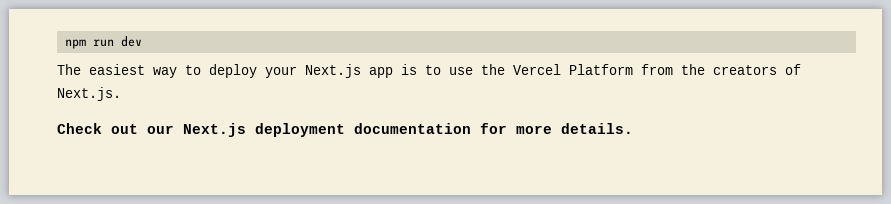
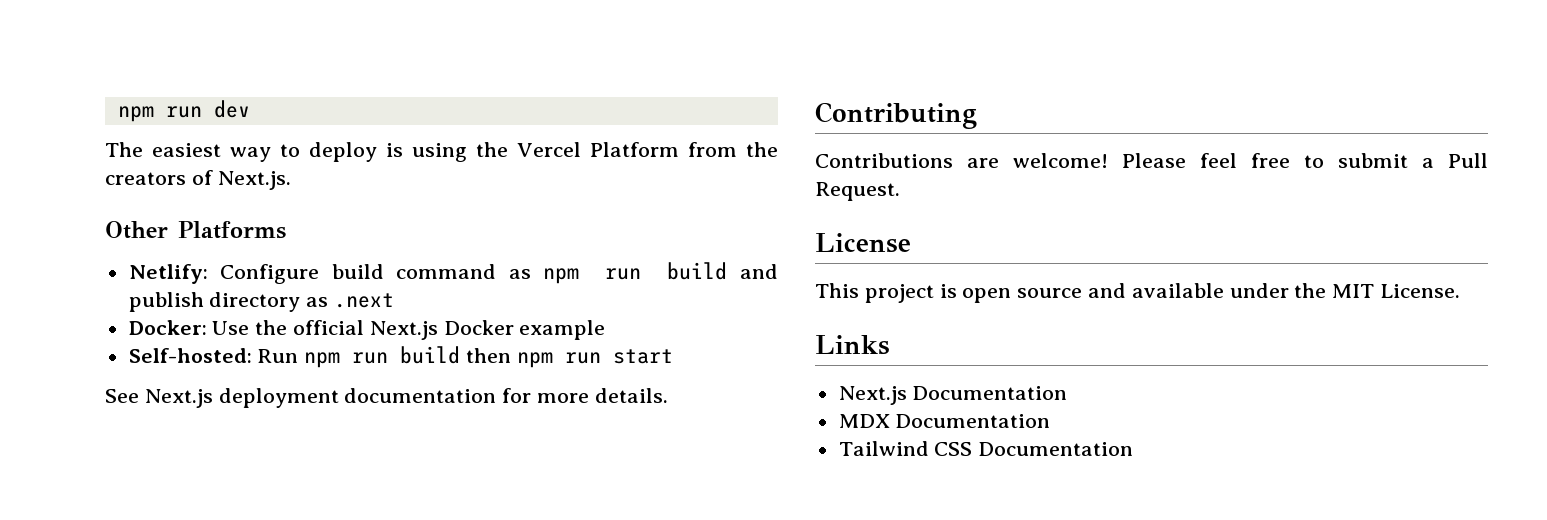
[265,64,473,78] your Next.js app is to use -> [386,143,468,162] is using
[57,123,174,134] Check out our -> [105,221,286,239] [128,262,778,284] [128,292,395,312] [128,320,606,340] [128,346,673,368] [105,389,139,403] Other Platforms // Netlify: Configure build command as npm run build and publish directory as .next // Docker: Use the official Next.js Docker example // Self-hosted: Run npm run build then npm run start // See
(633, 128) none -> [815,102,977,129] [815,153,1488,168] [815,182,900,201] [815,233,911,253] [815,283,1461,303] [815,335,890,355] [838,386,1068,405] [838,414,1051,428] [838,441,1134,456] // Contributing // Contributions are welcome! Please feel free to submit a Pull Request. // License // This project is open source and available under the MIT License. // Links // Next.js Documentation // MDX Documentation // Tailwind CSS Documentation

